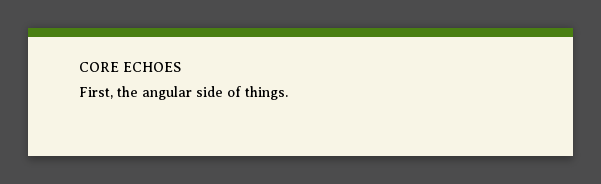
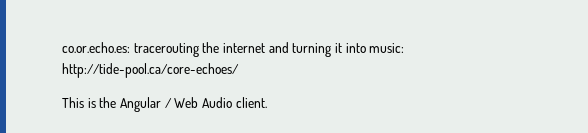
[79,62,181,72] [79,86,288,100] CORE ECHOES // First, the angular side of things. -> [62,42,405,57] [62,63,239,78] [62,97,267,112] co.or.echo.es: tracerouting the internet and turning it into music: http://tide-pool.ca/core-echoes/ // This is the Angular / Web Audio client.

